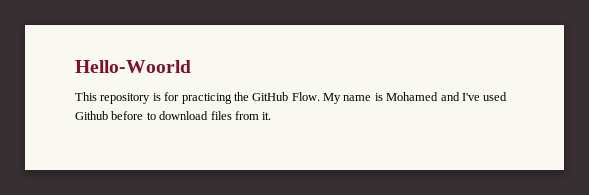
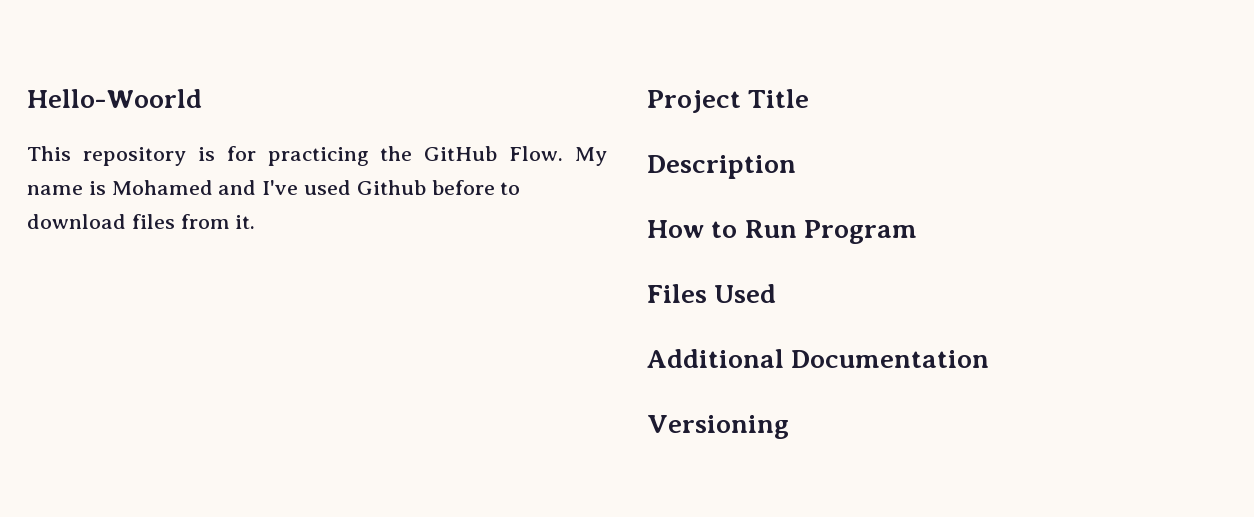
(272, 116) none -> [647,89,810,113] [647,155,796,179] [647,220,917,244] [647,284,777,303] [647,349,990,368] [647,415,789,439] // Project Title // Description // How to Run Program // Files Used // Additional Documentation // Versioning

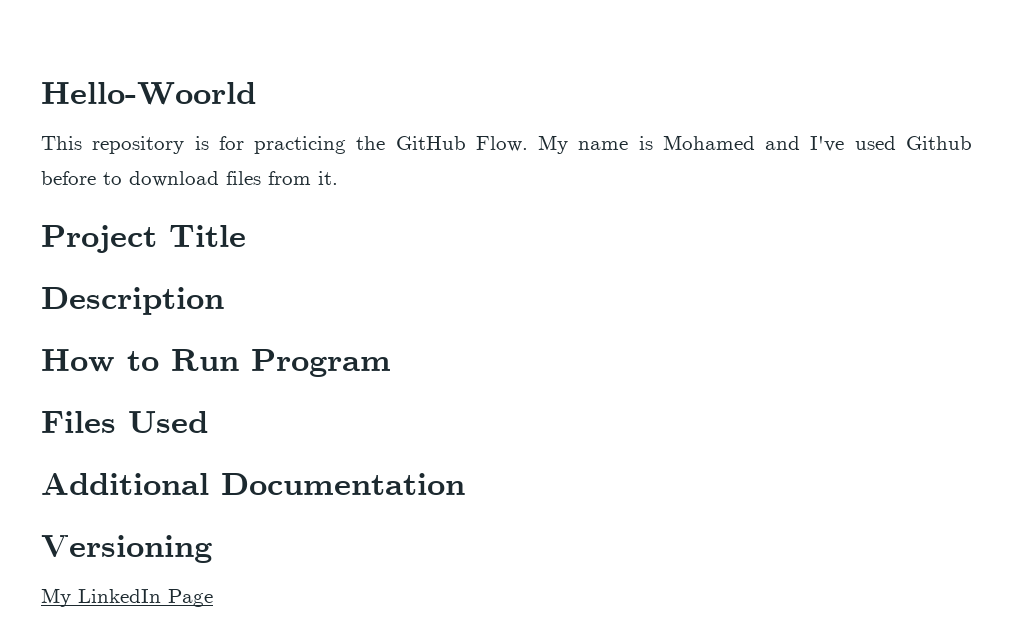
(789, 427) none -> [41,588,213,607] // My LinkedIn Page

